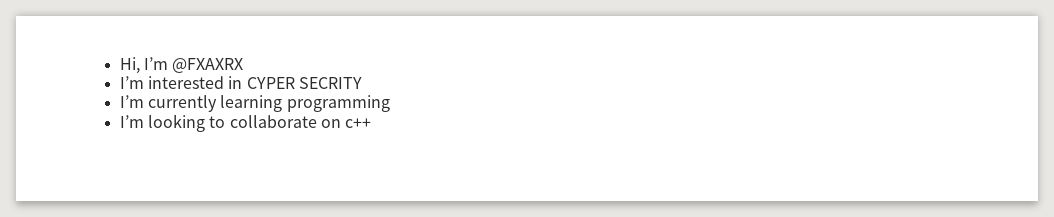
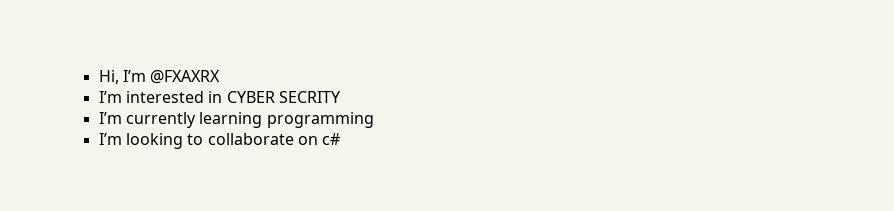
[246,77,295,89] CYPER -> [226,91,275,103] CYBER
[345,118,372,128] c++ -> [322,133,341,145] c#

